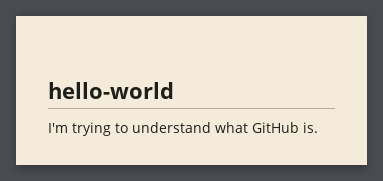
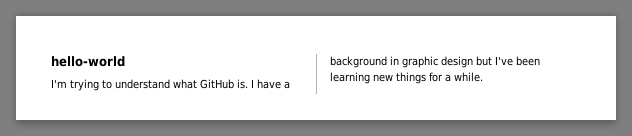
(318, 127) none -> [251,79,290,89] [330,56,540,68] [330,72,483,84] I have a background in graphic design but I've been learning new things for a while.

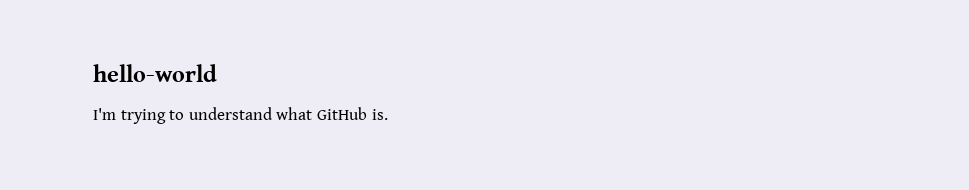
[251,79,290,89] [330,56,540,68] [330,72,483,84] I have a background in graphic design but I've been learning new things for a while. -> (388, 114) none

